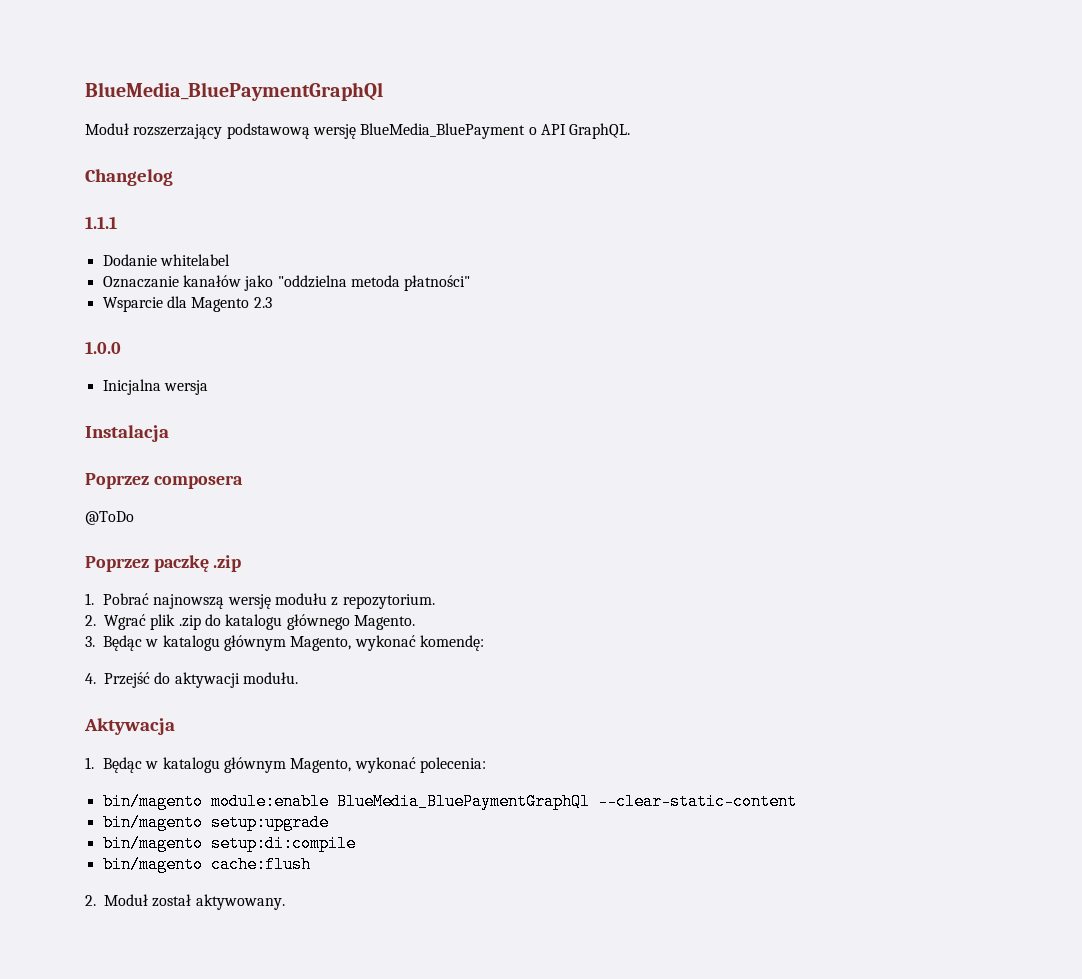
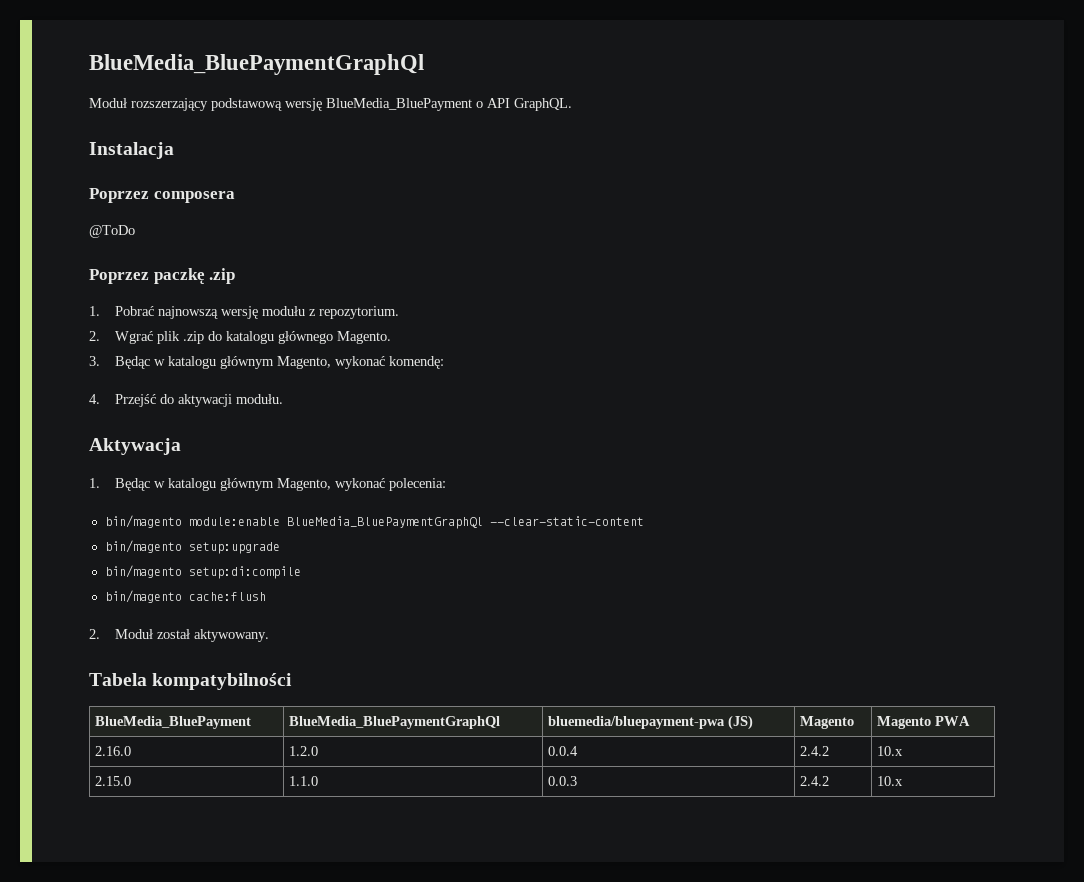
[85,169,173,186] [85,216,117,229] [102,254,230,266] [102,275,471,291] [102,296,272,312] [85,341,121,354] [102,379,208,395] // Changelog // 1.1.1 // Dodanie whitelabel // Oznaczanie kanałów jako "oddzielna metoda płatności" // Wsparcie dla Magento 2.3 // 1.0.0 // Inicjalna wersja -> (572, 104) none
(285, 902) none -> [89,673,293,690] [94,716,251,729] [288,716,500,729] [547,715,753,730] [799,716,854,729] [876,716,970,729] [94,746,131,756] [288,746,318,756] [547,746,578,756] [799,746,829,756] [876,746,903,756] [94,776,131,786] [288,776,318,786] [547,776,577,786] [799,776,829,786] [876,776,903,786] // Tabela kompatybilności // BlueMedia_BluePayment | BlueMedia_BluePaymentGraphQl | bluemedia/bluepayment-pwa (JS) | Magento | Magento PWA // 2.16.0 | 1.2.0 | 0.0.4 | 2.4.2 | 10.x // 2.15.0 | 1.1.0 | 0.0.3 | 2.4.2 | 10.x

